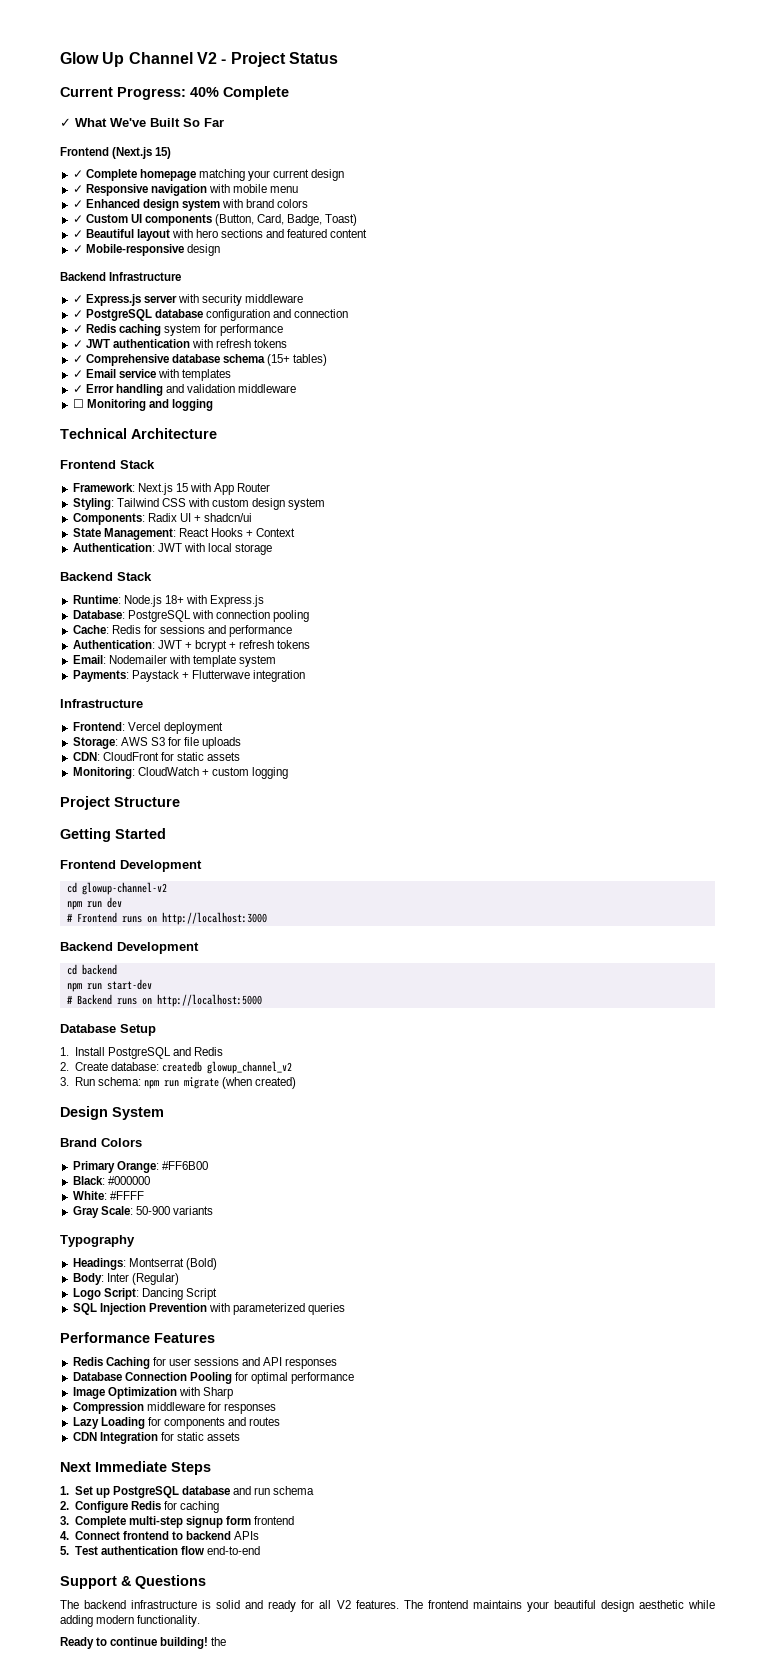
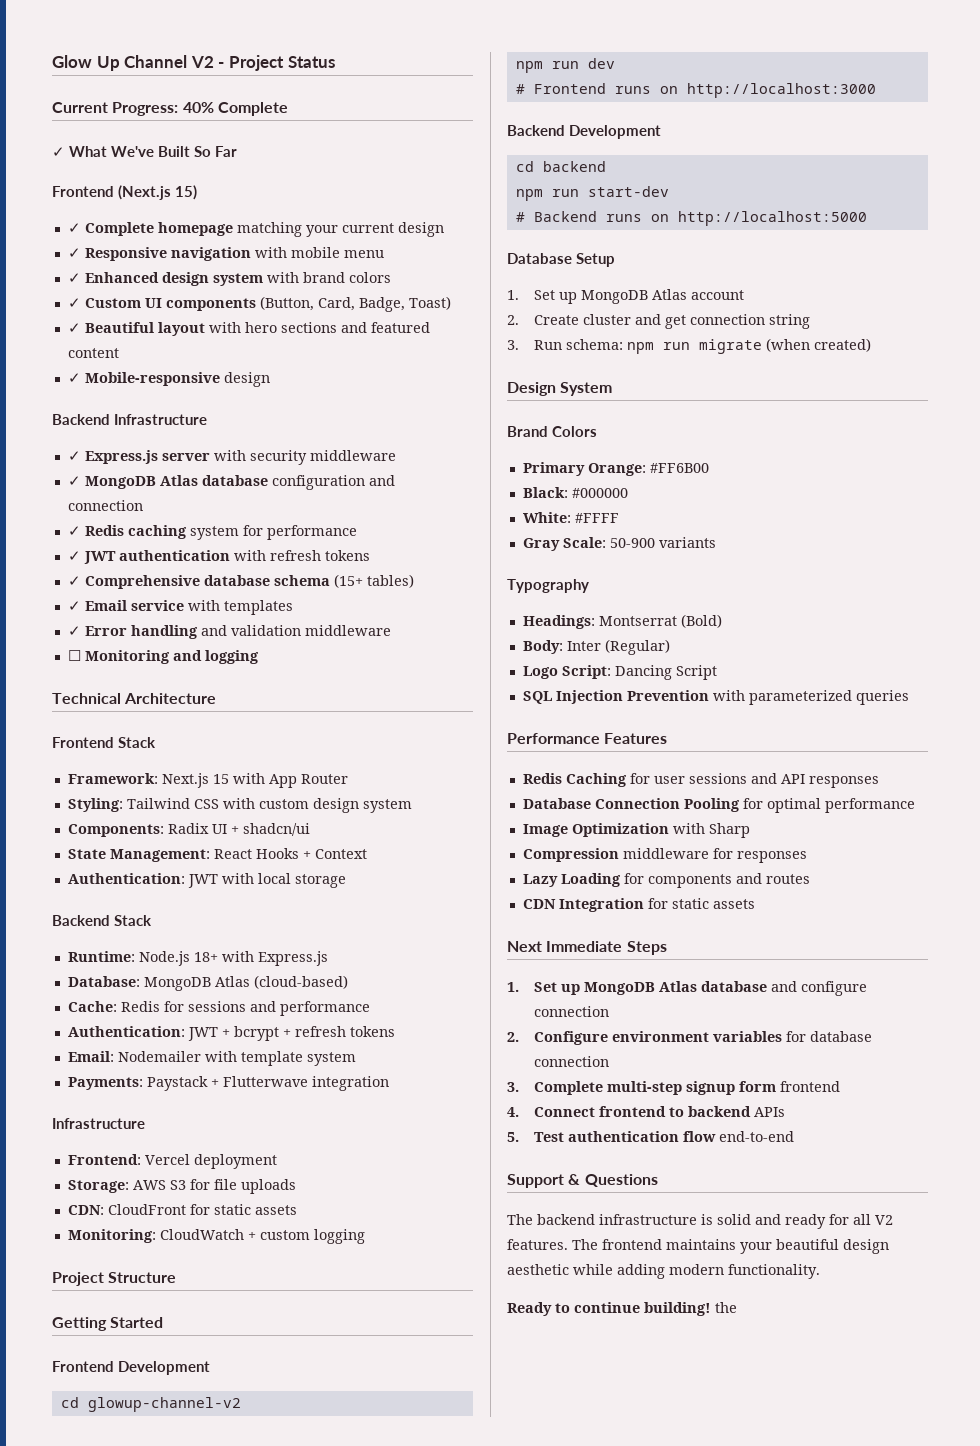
[85,309,152,321] PostgreSQL -> [84,475,198,489] MongoDB Atlas
[127,610,310,622] PostgreSQL with connection pooling -> [143,975,348,991] MongoDB Atlas (cloud-based)
[74,1047,224,1059] [60,1061,292,1074] Install PostgreSQL and Redis // 2. Create database: createdb glowup_channel_v2 -> [534,289,745,304] [507,314,811,329] Set up MongoDB Atlas account // 2. Create cluster and get connection string
[112,1486,315,1498] [60,1501,220,1513] PostgreSQL database and run schema // 2. Configure Redis for caching -> [584,981,868,996] [534,1006,610,1017] [507,1031,873,1045] [534,1056,610,1067] MongoDB Atlas database and configure connection // 2. Configure environment variables for database connection

